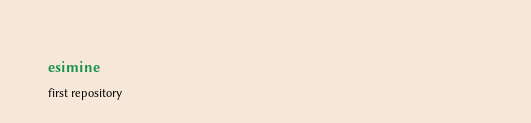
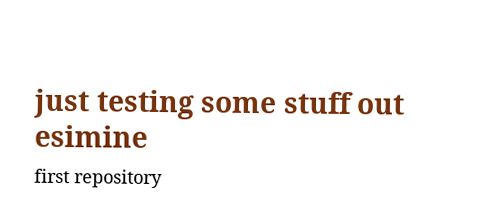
(48, 66) none -> [33,88,406,120] just testing some stuff out

